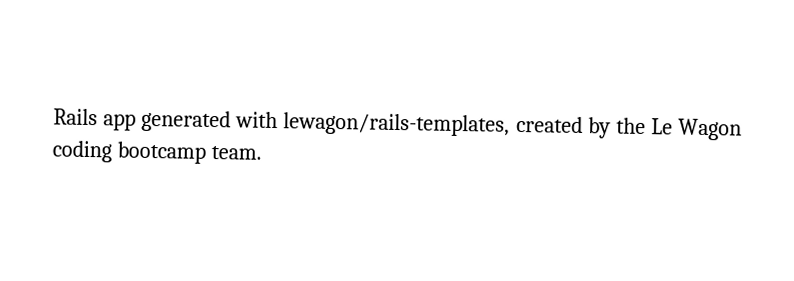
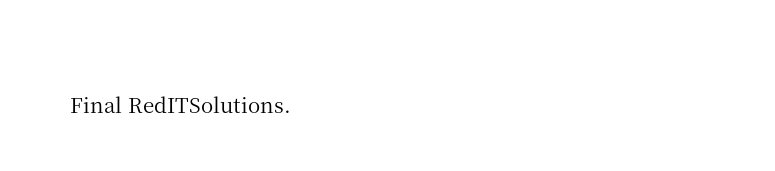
[53,108,742,141] [52,140,262,164] Rails app generated with lewagon/rails-templates, created by the Le Wagon coding bootcamp team. -> [70,96,291,113] Final RedITSolutions.

